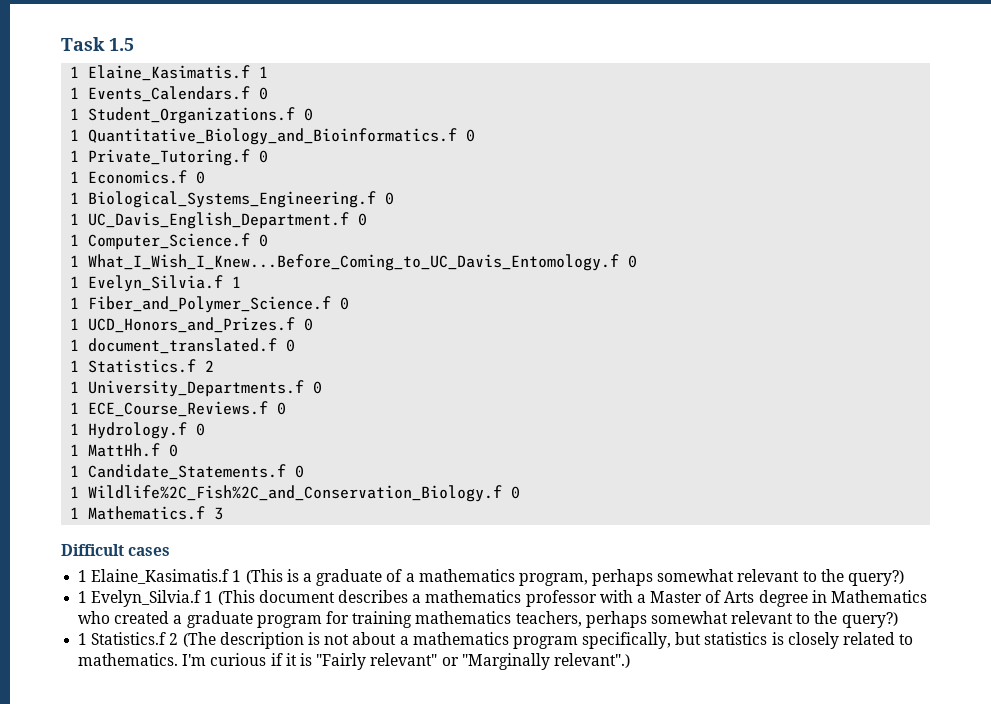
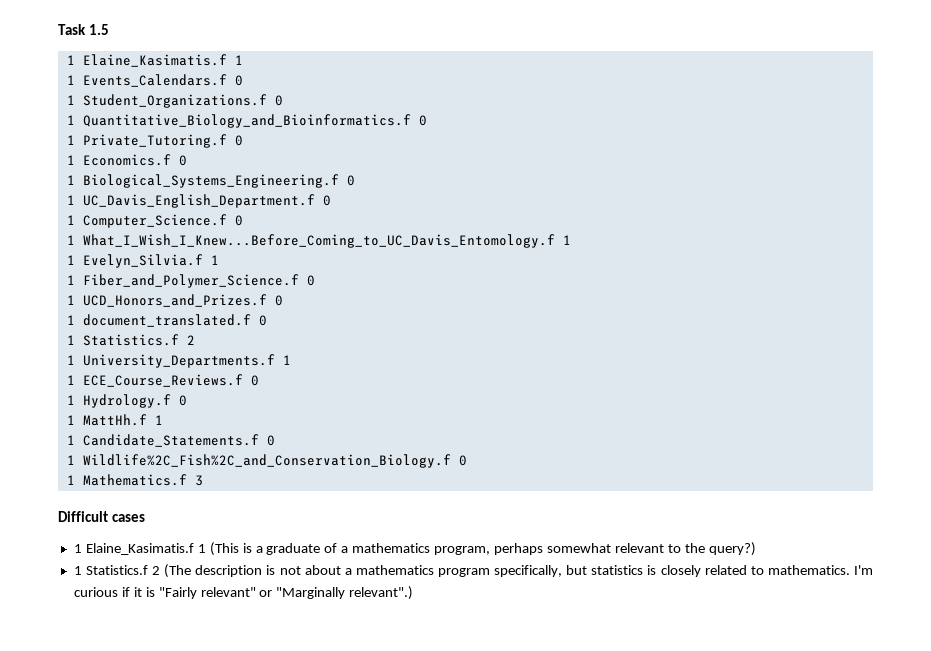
[628,255,638,268] 0 -> [562,235,571,245] 1
[313,381,323,394] 0 -> [282,355,291,365] 1
[169,444,179,457] 0 -> [154,415,163,425] 1
[78,590,928,607] [78,611,898,628] // 1 Evelyn_Silvia.f 1 (This document describes a mathematics professor with a Master of Arts degree in Mathematics who created a graduate program for training mathematics teachers, perhaps somewhat relevant to the query?) -> (756, 549) none

